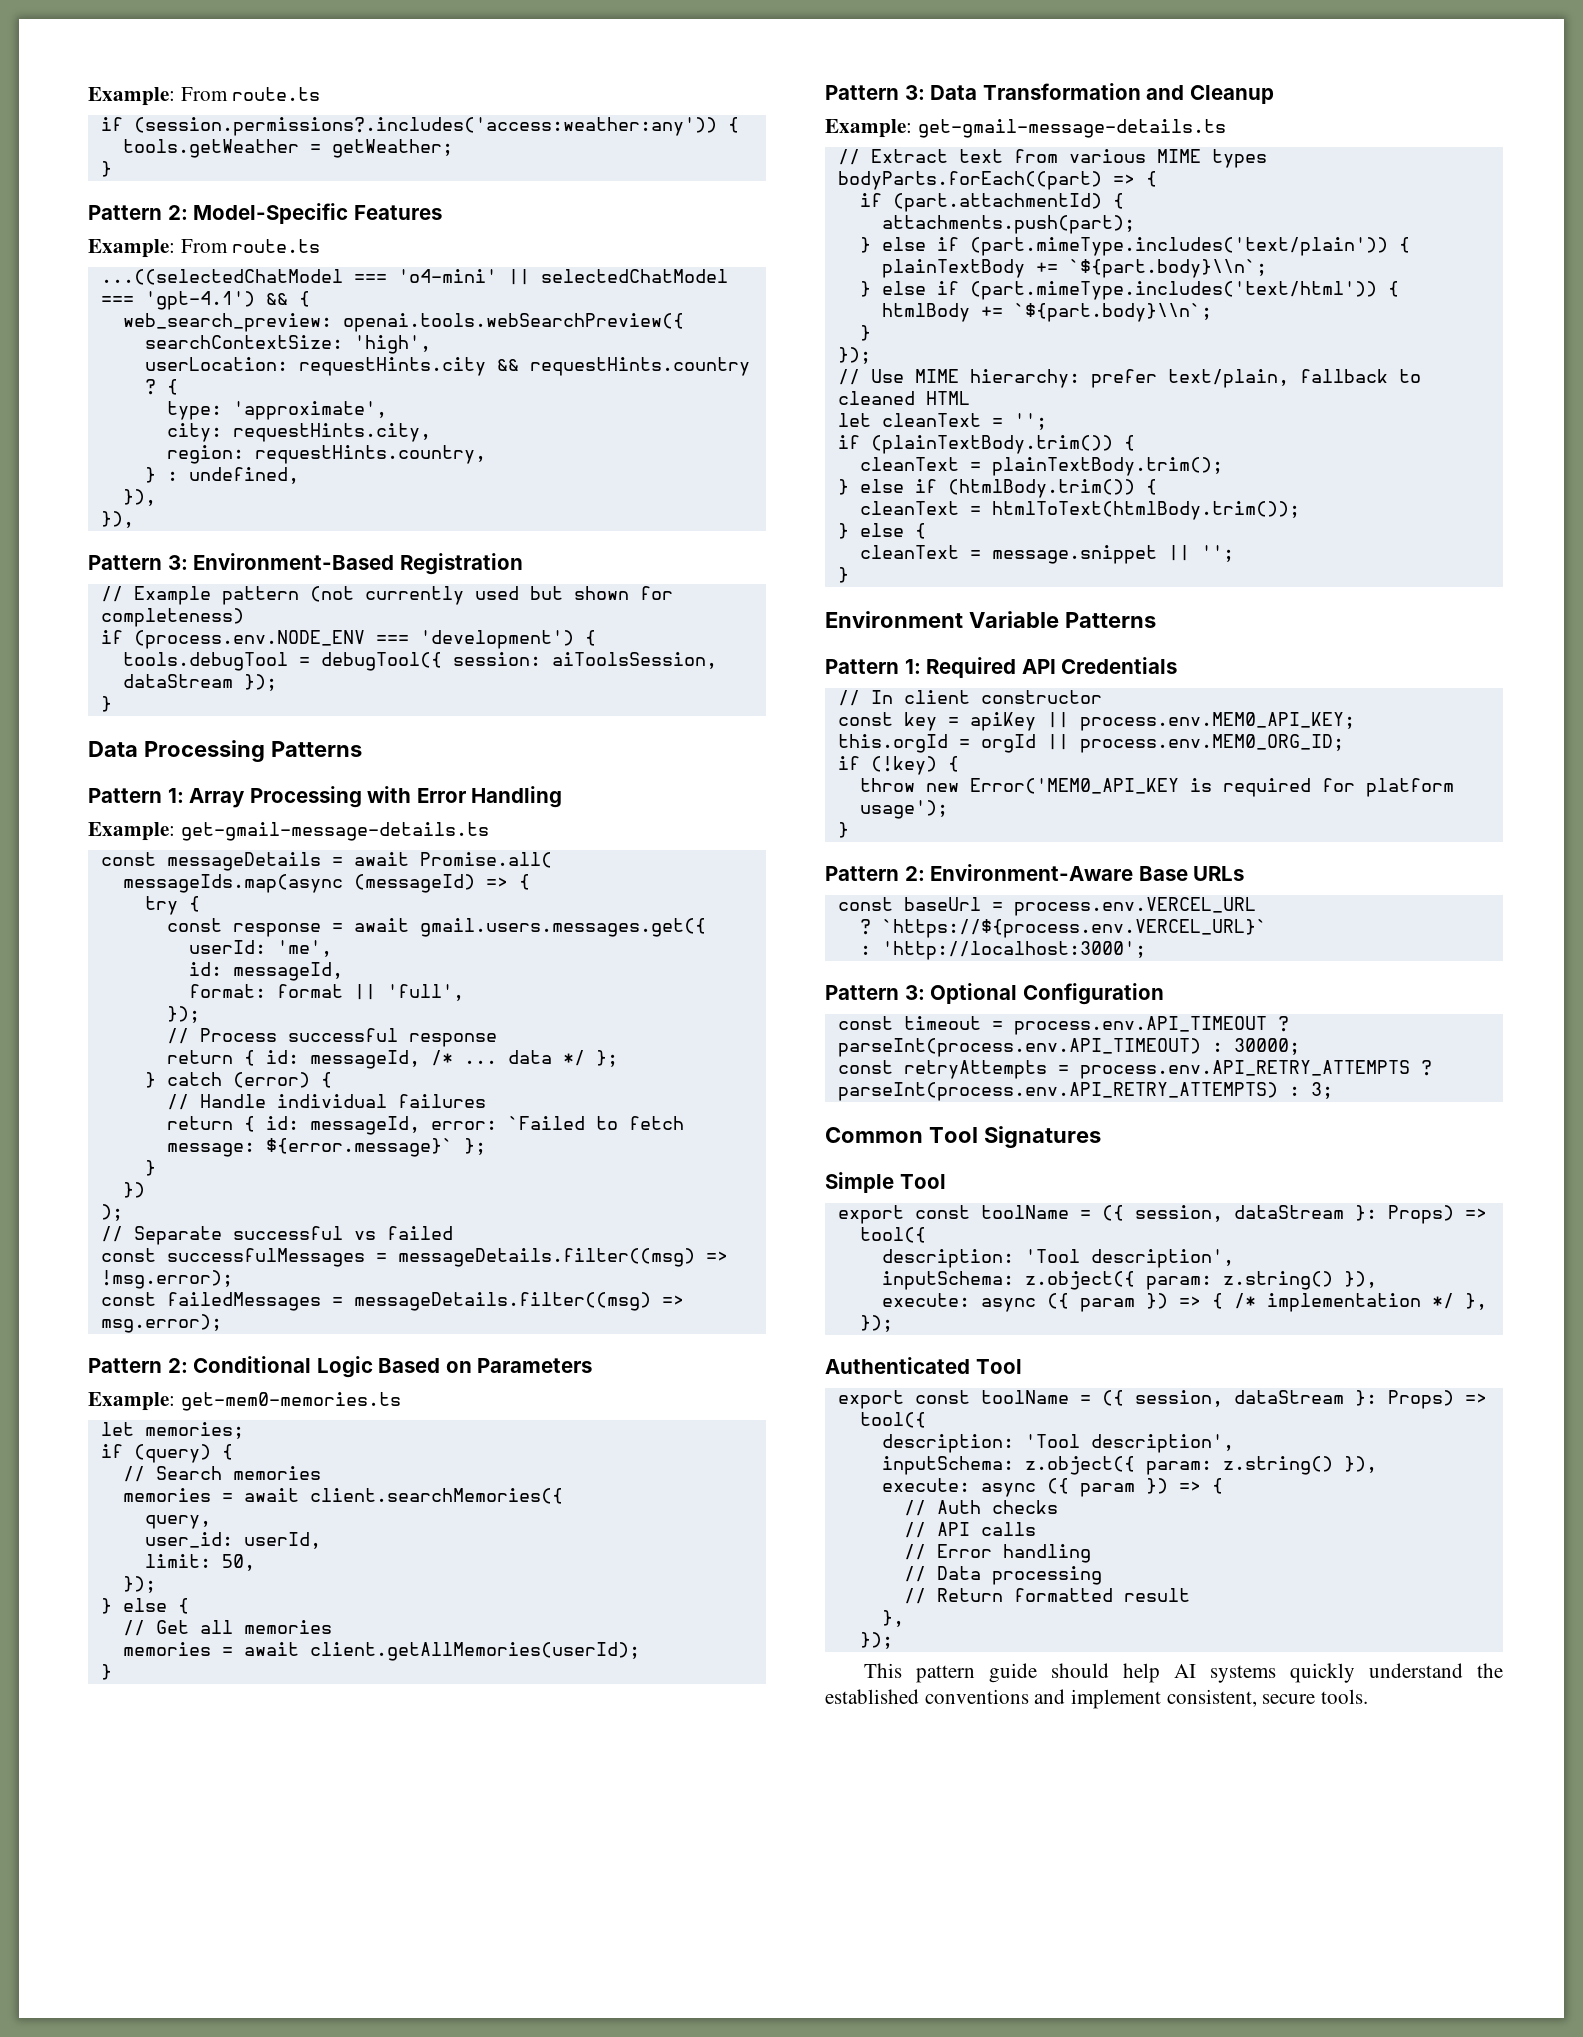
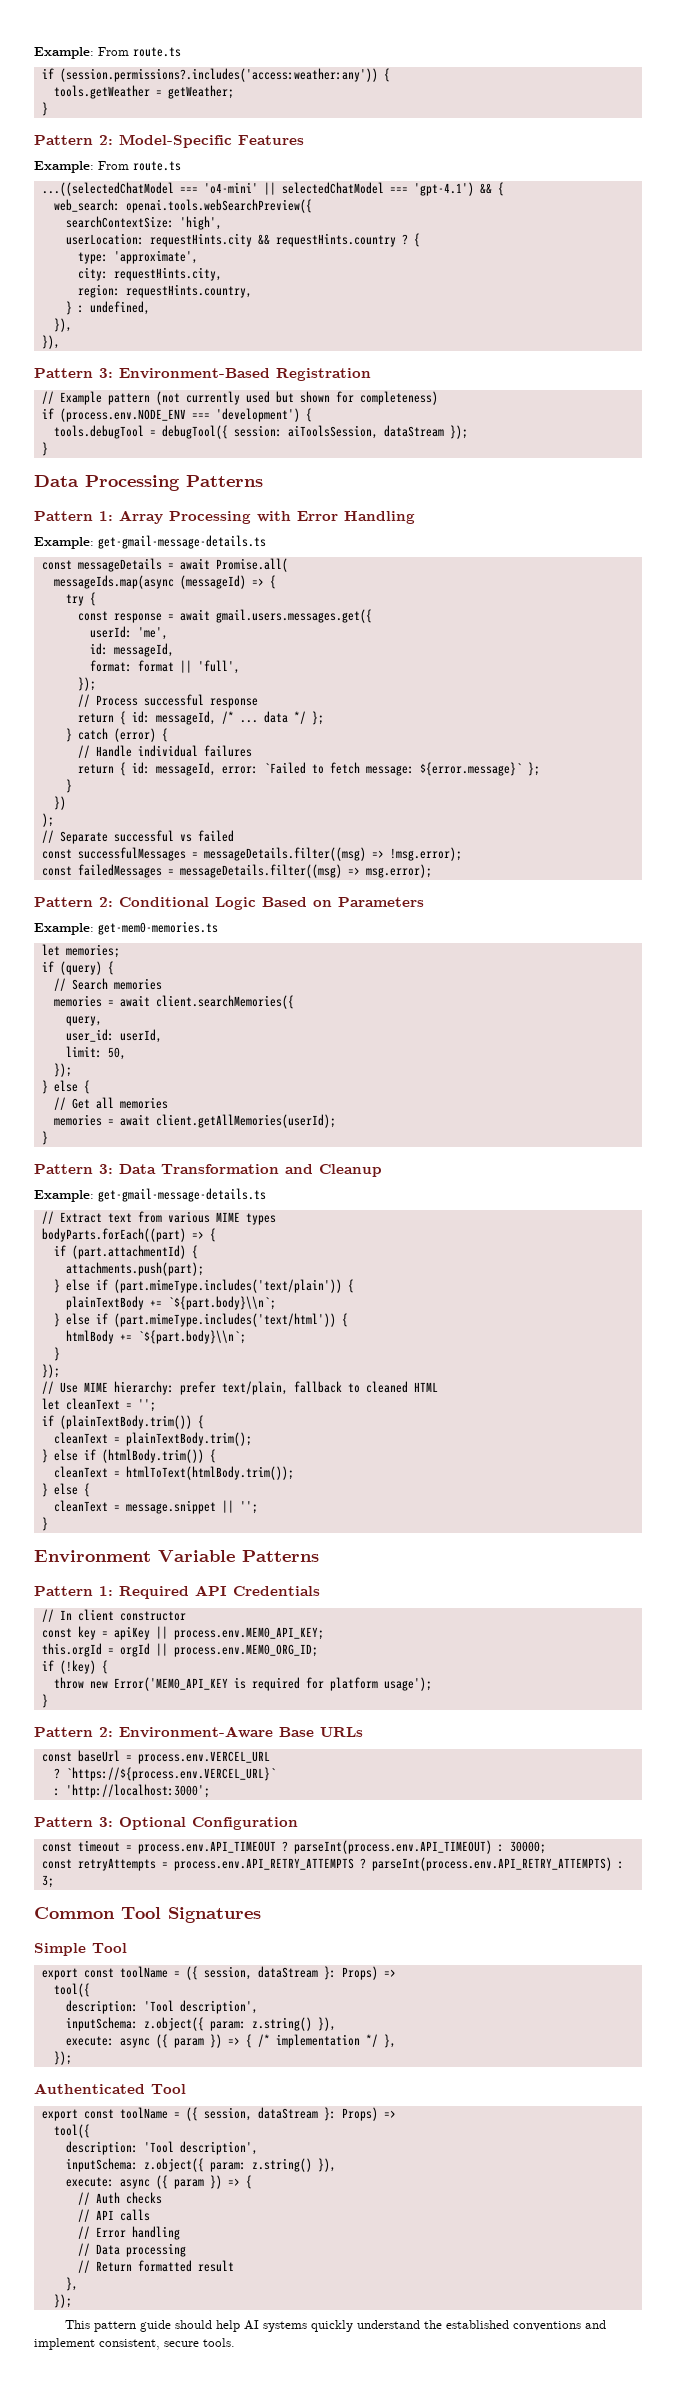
[122,313,332,332] web_search_preview: -> [53,199,120,212] web_search:

